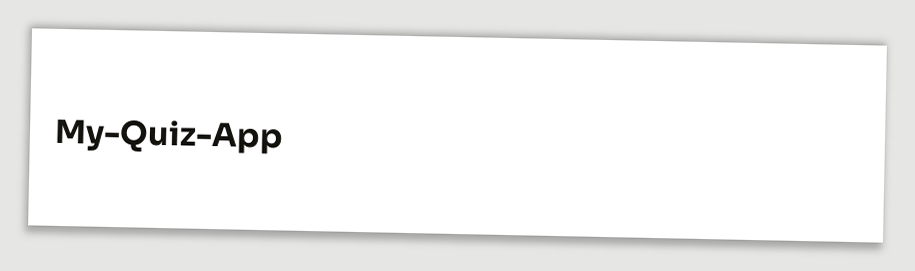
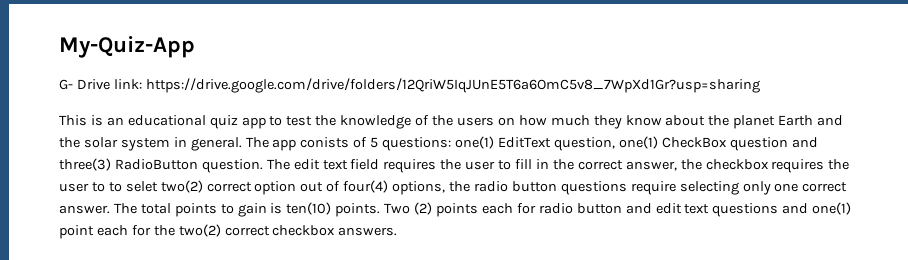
(284, 136) none -> [59,78,760,93] [59,115,844,129] [59,136,818,151] [59,158,850,173] [59,180,848,195] [59,202,852,217] [59,224,398,239] // G- Drive link: https://drive.google.com/drive/folders/12QriW5IqJUnE5T6a6OmC5v8_7WpXd1Gr?usp=sharing // This is an educational quiz app to test the knowledge of the users on how much they know about the planet Earth and the solar system in general. The app conists of 5 questions: one(1) EditText question, one(1) CheckBox question and three(3) RadioButton question. The edit text field requires the user to fill in the correct answer, the checkbox requires the user to to selet two(2) correct option out of four(4) options, the radio button questions require selecting only one correct answer. The total points to gain is ten(10) points. Two (2) points each for radio button and edit text questions and one(1) point each for the two(2) correct checkbox answers.

